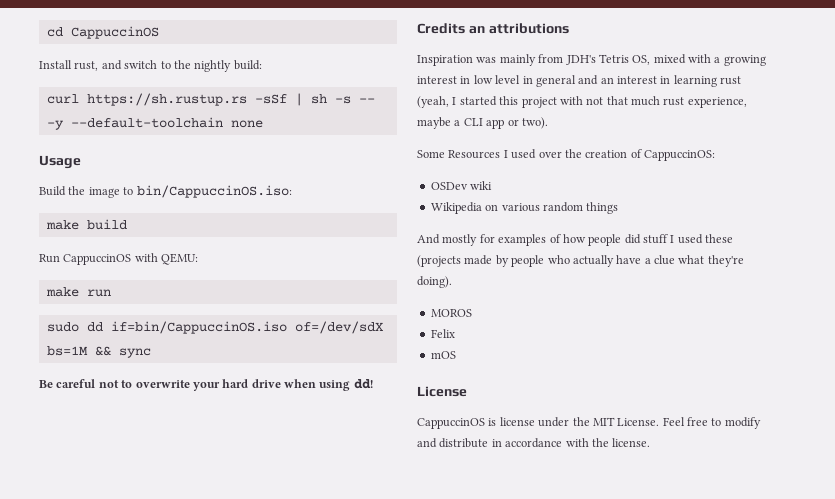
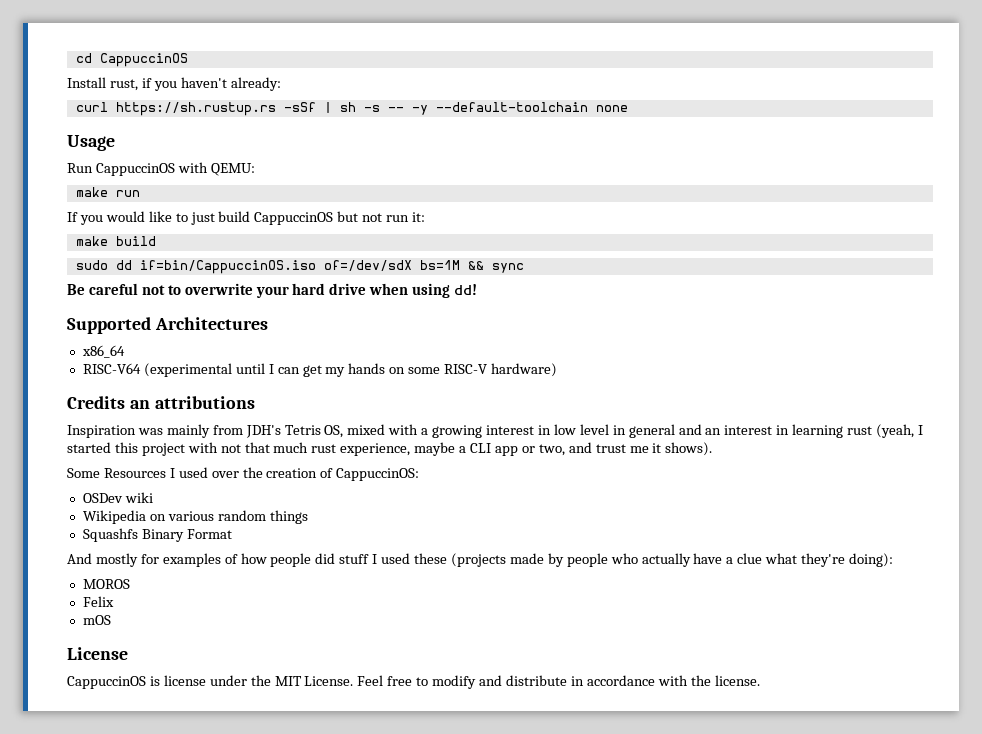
[101,60,262,72] and switch to the nightly build: -> [141,77,281,91] if you haven't already:
[39,185,292,198] [45,219,127,230] // Build the image to bin/CappuccinOS.iso: // make build -> (115, 143) none
(111, 293) none -> [67,211,426,225] [75,236,156,246] // If you would like to just build CappuccinOS but not run it: // make build
(373, 384) none -> [67,317,268,334] [81,345,125,358] [82,363,558,377] // Supported Architectures // x86_64 // RISC-V64 (experimental until I can get my hands on some RISC-V hardware)
[521,117,548,129] two). -> [538,442,713,456] two, and trust me it shows).
(619, 208) none -> [82,528,232,542] // Squashfs Binary Format
[417,276,452,288] doing). -> [849,553,894,567] doing):

